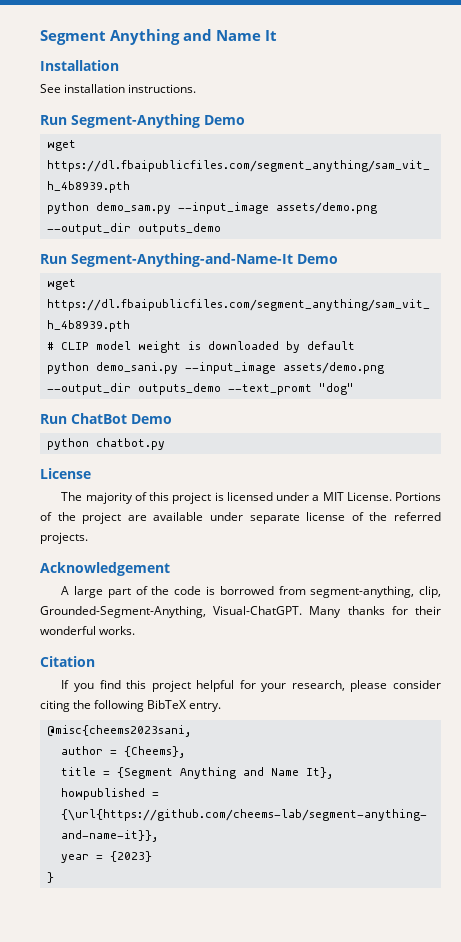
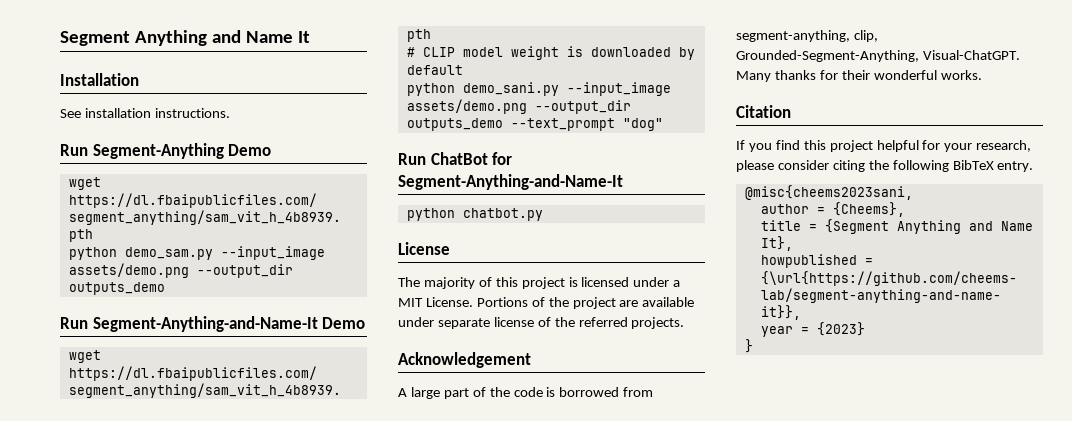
[227,384,312,395] --text_promt -> [510,118,615,131] --text_prompt
[131,414,172,424] Demo -> [492,152,513,165] [398,174,623,190] for Segment-Anything-and-Name-It

